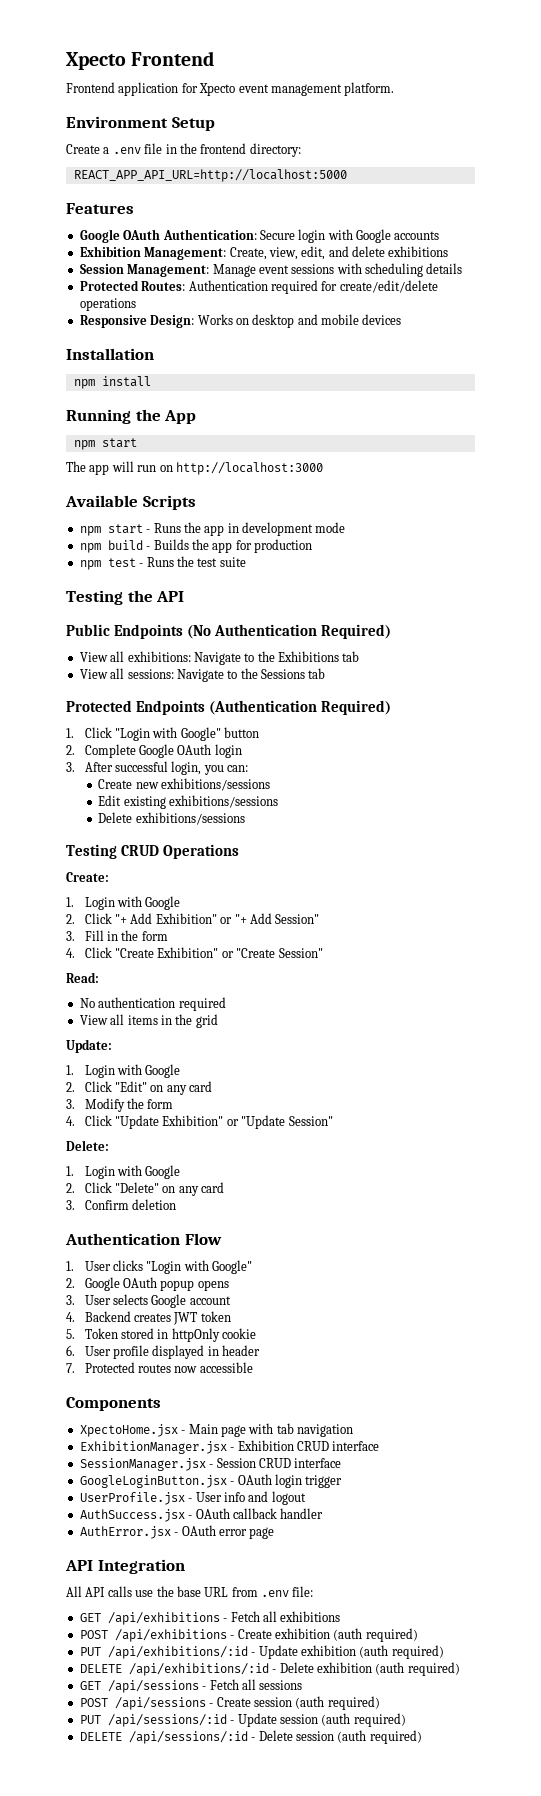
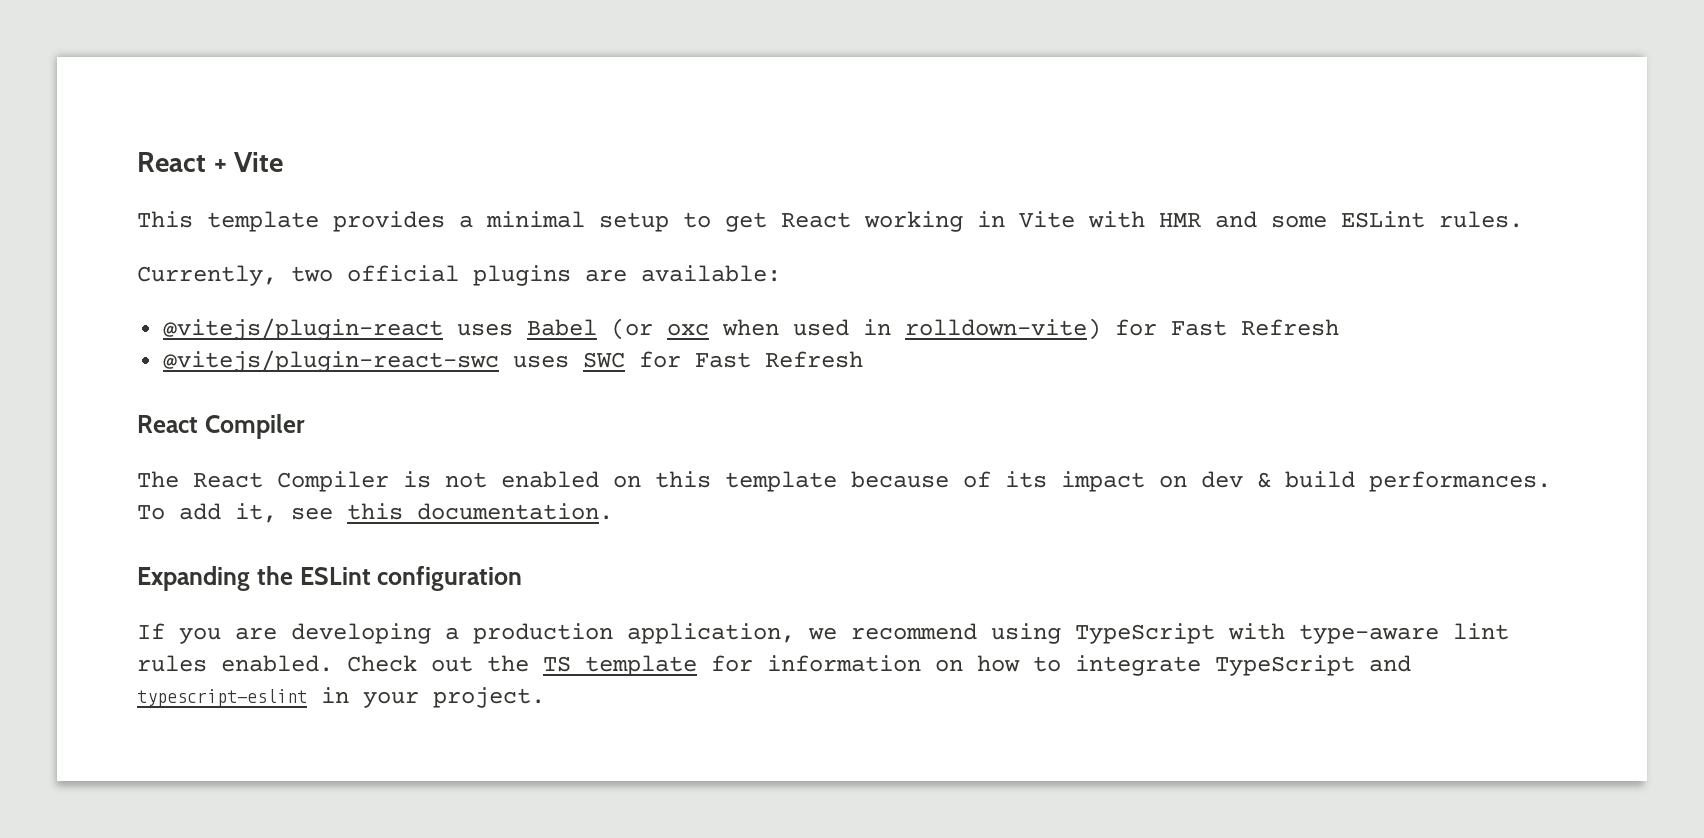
[66,51,215,70] [66,82,395,96] [66,116,215,131] [66,143,301,157] [73,169,347,182] [66,203,134,214] [79,229,440,243] [79,246,449,260] [79,263,463,277] [79,280,438,294] [79,298,136,311] [79,314,402,328] [66,348,154,360] [73,376,151,389] [66,409,197,424] [73,438,137,450] [66,461,323,475] [65,495,196,510] [79,522,346,536] [79,539,312,553] [79,556,246,570] [66,590,185,605] [66,624,391,639] [79,651,360,665] [79,668,326,682] [66,700,391,715] [66,727,260,741] [66,744,242,758] [66,761,249,775] [98,778,271,791] [98,795,279,809] [98,812,245,825] [66,844,239,859] [66,872,109,882] [66,896,181,910] [66,913,320,924] [66,930,168,941] [66,947,323,958] [66,972,99,983] [79,997,226,1011] [79,1014,218,1028] [66,1039,112,1053] [66,1064,181,1078] [66,1081,213,1095] [66,1098,174,1112] [66,1115,333,1129] [66,1140,109,1151] [66,1165,181,1179] [66,1182,225,1196] [66,1199,177,1210] [65,1233,222,1245] [66,1260,253,1274] [66,1277,229,1291] [66,1294,231,1308] [66,1311,231,1325] [66,1328,257,1342] [66,1345,261,1359] [66,1362,253,1373] [66,1397,161,1411] [79,1423,353,1437] [79,1440,380,1454] [79,1458,342,1471] [79,1474,343,1488] [79,1491,306,1505] [79,1508,324,1522] [79,1525,275,1539] [65,1559,185,1574] [66,1586,314,1597] [79,1611,341,1625] [79,1628,418,1642] [79,1645,444,1659] [79,1662,460,1676] [79,1679,303,1693] [79,1696,380,1710] [79,1713,406,1727] [79,1730,422,1744] Xpecto Frontend // Frontend application for Xpecto event management platform. // Environment Setup // Create a .env file in the frontend directory: // REACT_APP_API_URL=http://localhost:5000 // Features // Google OAuth Authentication: Secure login with Google accounts // Exhibition Management: Create, view, edit, and delete exhibitions // Session Management: Manage event sessions with scheduling details // Protected Routes: Authentication required for create/edit/delete operations // Responsive Design: Works on desktop and mobile devices // Installation // npm install // Running the App // npm start // The app will run on http://localhost:3000 // Available Scripts // npm start - Runs the app in development mode // npm build - Builds the app for production // npm test - Runs the test suite // Testing the API // Public Endpoints (No Authentication Required) // View all exhibitions: Navigate to the Exhibitions tab // View all sessions: Navigate to the Sessions tab // Protected Endpoints (Authentication Required) // 1. Click "Login with Google" button // 2. Complete Google OAuth login // 3. After successful login, you can: // Create new exhibitions/sessions // Edit existing exhibitions/sessions // Delete exhibitions/sessions // Testing CRUD Operations // Create: // 1. Login with Google // 2. Click "+ Add Exhibition" or "+ Add Session" // 3. Fill in the form // 4. Click "Create Exhibition" or "Create Session" // Read: // No authentication required // View all items in the grid // Update: // 1. Login with Google // 2. Click "Edit" on any card // 3. Modify the form // 4. Click "Update Exhibition" or "Update Session" // Delete: // 1. Login with Google // 2. Click "Delete" on any card // 3. Confirm deletion // Authentication Flow // 1. User clicks "Login with Google" // 2. Google OAuth popup opens // 3. User selects Google account // 4. Backend creates JWT token // 5. Token stored in httpOnly cookie // 6. User profile displayed in header // 7. Protected routes now accessible // Components // XpectoHome.jsx - Main page with tab navigation // ExhibitionManager.jsx - Exhibition CRUD interface // SessionManager.jsx - Session CRUD interface // GoogleLoginButton.jsx - OAuth login trigger // UserProfile.jsx - User info and logout // AuthSuccess.jsx - OAuth callback handler // AuthError.jsx - OAuth error page // API Integration // All API calls use the base URL from .env file: // GET /api/exhibitions - Fetch all exhibitions // POST /api/exhibitions - Create exhibition (auth required) // PUT /api/exhibitions/:id - Update exhibition (auth required) // DELETE /api/exhibitions/:id - Delete exhibition (auth required) // GET /api/sessions - Fetch all sessions // POST /api/sessions - Create session (auth required) // PUT /api/sessions/:id - Update session (auth required) // DELETE /api/sessions/:id - Delete session (auth required) -> [137,152,284,172] [137,211,1523,232] [137,265,781,286] [163,318,1340,340] [163,350,864,372] [137,414,305,439] [137,471,1551,492] [137,503,613,523] [137,566,523,591] [137,623,1509,644] [137,655,1411,676] [137,687,545,708] React + Vite // This template provides a minimal setup to get React working in Vite with HMR and some ESLint rules. // Currently, two official plugins are available: // @vitejs/plugin-react uses Babel (or oxc when used in rolldown-vite) for Fast Refresh // @vitejs/plugin-react-swc uses SWC for Fast Refresh // React Compiler // The React Compiler is not enabled on this template because of its impact on dev & build performances. To add it, see this documentation. // Expanding the ESLint configuration // If you are developing a production application, we recommend using TypeScript with type-aware lint rules enabled. Check out the TS template for information on how to integrate TypeScript and typescript-eslint in your project.

